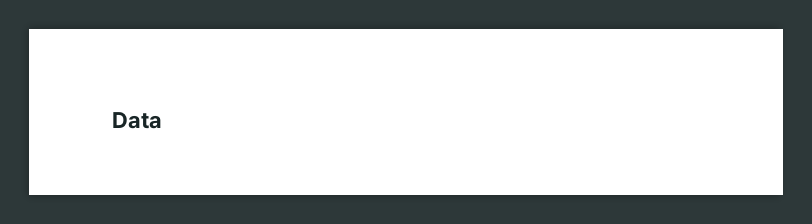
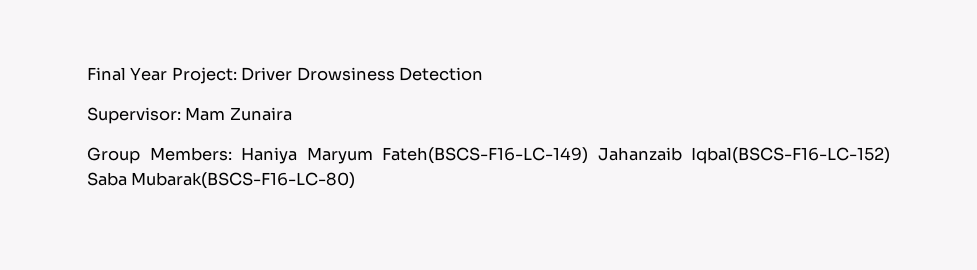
[112,112,162,129] Data -> [87,67,484,84] [87,107,292,124] [87,147,890,164] [87,172,356,189] Final Year Project: Driver Drowsiness Detection // Supervisor: Mam Zunaira // Group Members: Haniya Maryum Fateh(BSCS-F16-LC-149) Jahanzaib Iqbal(BSCS-F16-LC-152) Saba Mubarak(BSCS-F16-LC-80)

